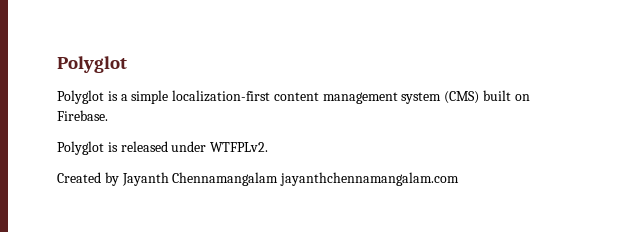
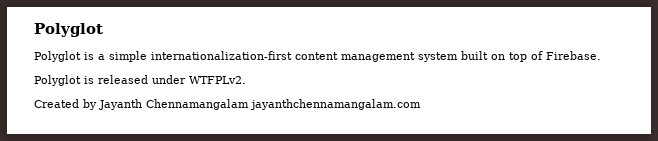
[172,90,271,102] localization-first -> [151,51,292,60] internationalization-first
[444,91,480,104] (CMS) -> (458, 57) none
(530, 97) none -> [509,51,543,62] top of

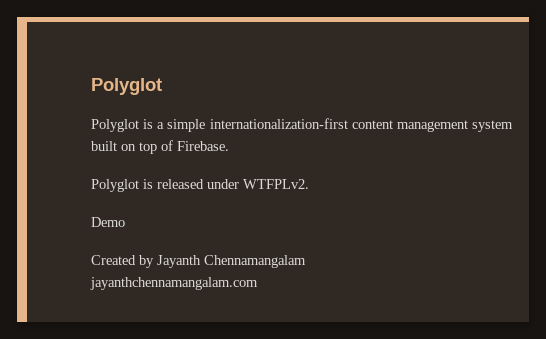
(246, 80) none -> [91,217,125,227] // Demo
(249, 104) none -> (306, 261) //

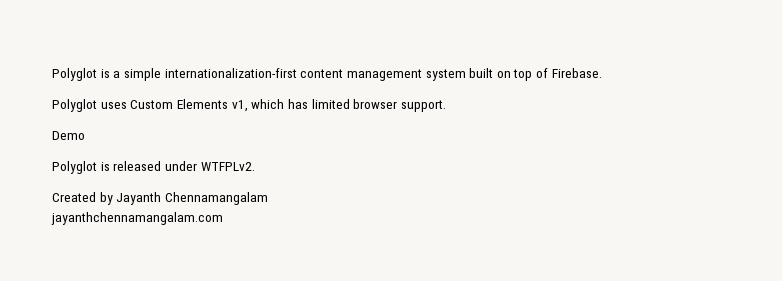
[91,78,162,95] [91,119,139,132] Polyglot // Polyglot -> [52,68,97,81] Polyglot
(229, 146) none -> [52,99,446,112] [52,131,85,140] // Polyglot uses Custom Elements v1, which has limited browser support. // Demo
[91,217,125,227] // Demo -> (255, 166) none

